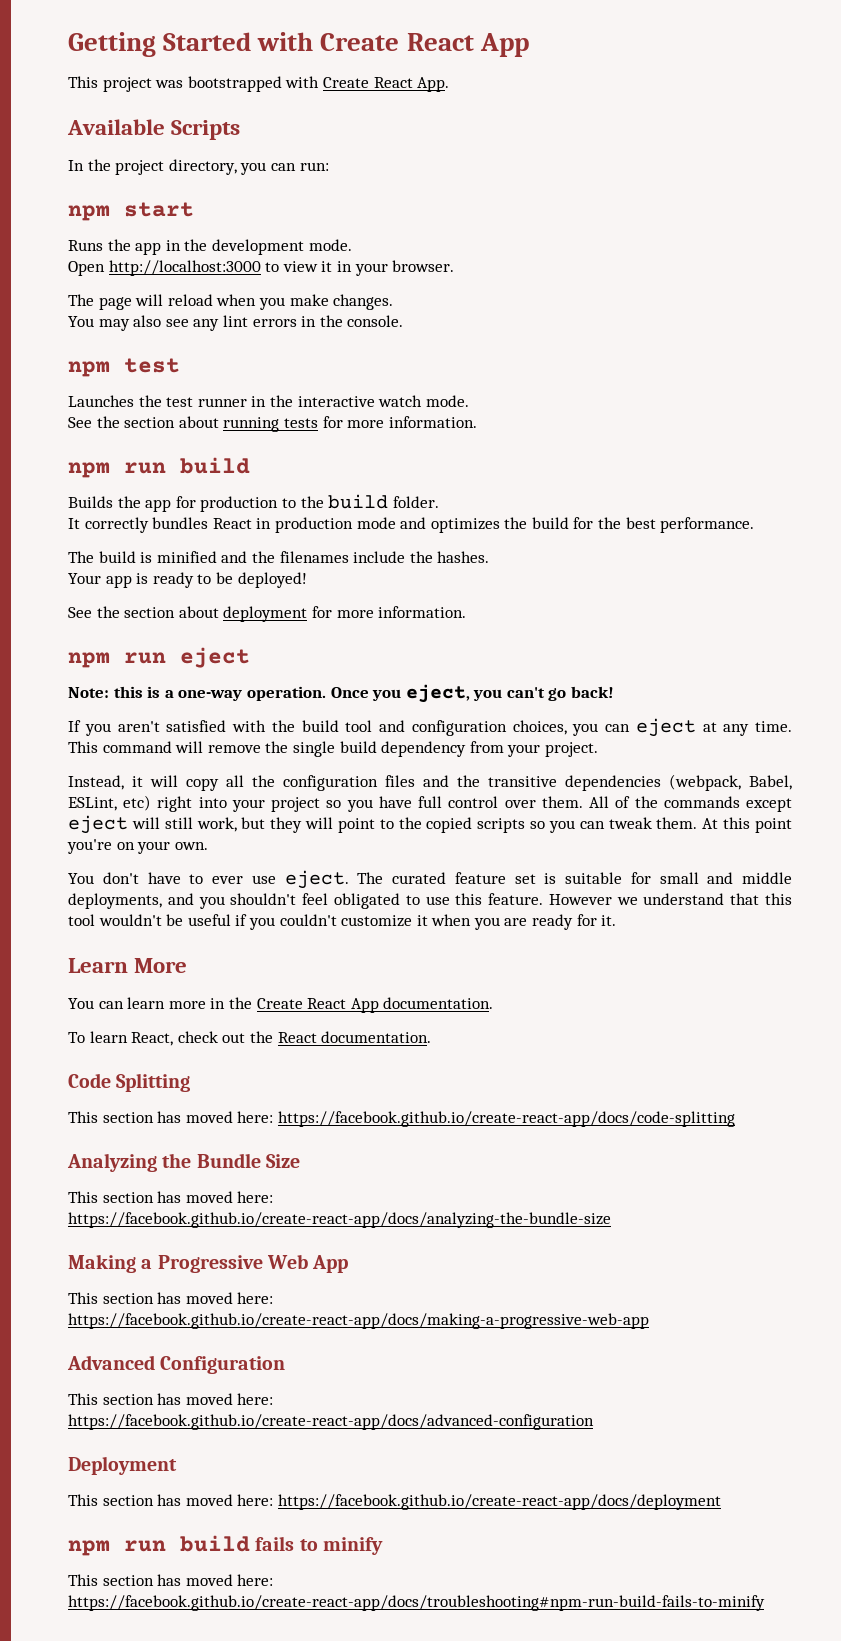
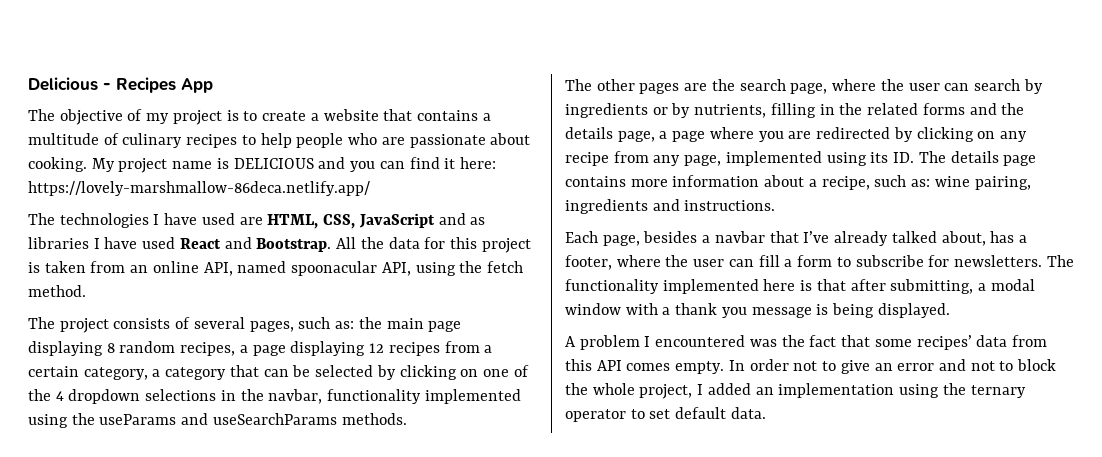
[68,32,529,57] [68,76,450,92] [67,119,241,140] [68,159,329,175] [68,202,194,221] [68,239,352,255] [68,260,455,276] [68,294,394,310] [68,315,404,331] [68,358,180,377] [68,395,469,407] [68,416,477,432] [68,457,250,478] [68,494,439,512] [68,517,755,533] [68,551,490,563] [68,572,307,588] [68,606,467,622] [68,647,250,668] [68,684,615,703] [68,718,792,737] [68,741,598,757] [68,774,792,791] [68,795,793,812] [68,815,793,834] [67,839,208,854] [68,870,792,889] [68,893,793,909] [68,914,617,930] [68,958,188,973] [68,997,494,1013] [68,1031,432,1046] [68,1073,191,1092] [68,1111,735,1127] [67,1153,300,1172] [68,1191,274,1203] [68,1212,611,1228] [68,1254,349,1273] [68,1292,274,1304] [68,1313,649,1329] [67,1355,286,1374] [68,1393,274,1405] [68,1414,594,1430] [68,1456,177,1475] [68,1494,721,1510] [68,1535,383,1556] [68,1574,274,1586] [68,1595,765,1611] Getting Started with Create React App // This project was bootstrapped with Create React App. // Available Scripts // In the project directory, you can run: // npm start // Runs the app in the development mode. // Open http://localhost:3000 to view it in your browser. // The page will reload when you make changes. // You may also see any lint errors in the console. // npm test // Launches the test runner in the interactive watch mode. // See the section about running tests for more information. // npm run build // Builds the app for production to the build folder. // It correctly bundles React in production mode and optimizes the build for the best performance. // The build is minified and the filenames include the hashes. // Your app is ready to be deployed! // See the section about deployment for more information. // npm run eject // Note: this is a one-way operation. Once you eject, you can't go back! // If you aren't satisfied with the build tool and configuration choices, you can eject at any time. This command will remove the single build dependency from your project. // Instead, it will copy all the configuration files and the transitive dependencies (webpack, Babel, ESLint, etc) right into your project so you have full control over them. All of the commands except eject will still work, but they will point to the copied scripts so you can tweak them. At this point you're on your own. // You don't have to ever use eject. The curated feature set is suitable for small and middle deployments, and you shouldn't feel obligated to use this feature. However we understand that this tool wouldn't be useful if you couldn't customize it when you are ready for it. // Learn More // You can learn more in the Create React App documentation. // To learn React, check out the React documentation. // Code Splitting // This section has moved here: https://facebook.github.io/create-react-app/docs/code-splitting // Analyzing the Bundle Size // This section has moved here: https://facebook.github.io/create-react-app/docs/analyzing-the-bundle-size // Making a Progressive Web App // This section has moved here: https://facebook.github.io/create-react-app/docs/making-a-progressive-web-app // Advanced Configuration // This section has moved here: https://facebook.github.io/create-react-app/docs/advanced-configuration // Deployment // This section has moved here: https://facebook.github.io/create-react-app/docs/deployment // npm run build fails to minify // This section has moved here: https://facebook.github.io/create-react-app/docs/troubleshooting#npm-run-build-fails-to-minify -> [28,77,213,93] [28,109,491,125] [28,133,531,148] [28,157,496,173] [28,181,370,196] [28,213,486,229] [28,237,531,253] [28,261,523,276] [28,285,86,297] [28,317,462,333] [28,341,493,356] [28,365,529,380] [28,389,521,404] [28,413,407,428] [565,79,1043,94] [565,103,1025,118] [565,127,1027,142] [565,151,1037,166] [565,175,1031,190] [565,199,776,214] [565,231,1027,246] [565,255,1074,270] [565,279,1035,294] [565,303,950,318] [565,335,1047,350] [565,359,1057,374] [565,383,1026,399] [565,407,766,422] Delicious - Recipes App // The objective of my project is to create a website that contains a multitude of culinary recipes to help people who are passionate about cooking. My project name is DELICIOUS and you can find it here: https://lovely-marshmallow-86deca.netlify.app/ // The technologies I have used are HTML, CSS, JavaScript and as libraries I have used React and Bootstrap. All the data for this project is taken from an online API, named spoonacular API, using the fetch method. // The project consists of several pages, such as: the main page displaying 8 random recipes, a page displaying 12 recipes from a certain category, a category that can be selected by clicking on one of the 4 dropdown selections in the navbar, functionality implemented using the useParams and useSearchParams methods. // The other pages are the search page, where the user can search by ingredients or by nutrients, filling in the related forms and the details page, a page where you are redirected by clicking on any recipe from any page, implemented using its ID. The details page contains more information about a recipe, such as: wine pairing, ingredients and instructions. // Each page, besides a navbar that I’ve already talked about, has a footer, where the user can fill a form to subscribe for newsletters. The functionality implemented here is that after submitting, a modal window with a thank you message is being displayed. // A problem I encountered was the fact that some recipes’ data from this API comes empty. In order not to give an error and not to block the whole project, I added an implementation using the ternary operator to set default data.

